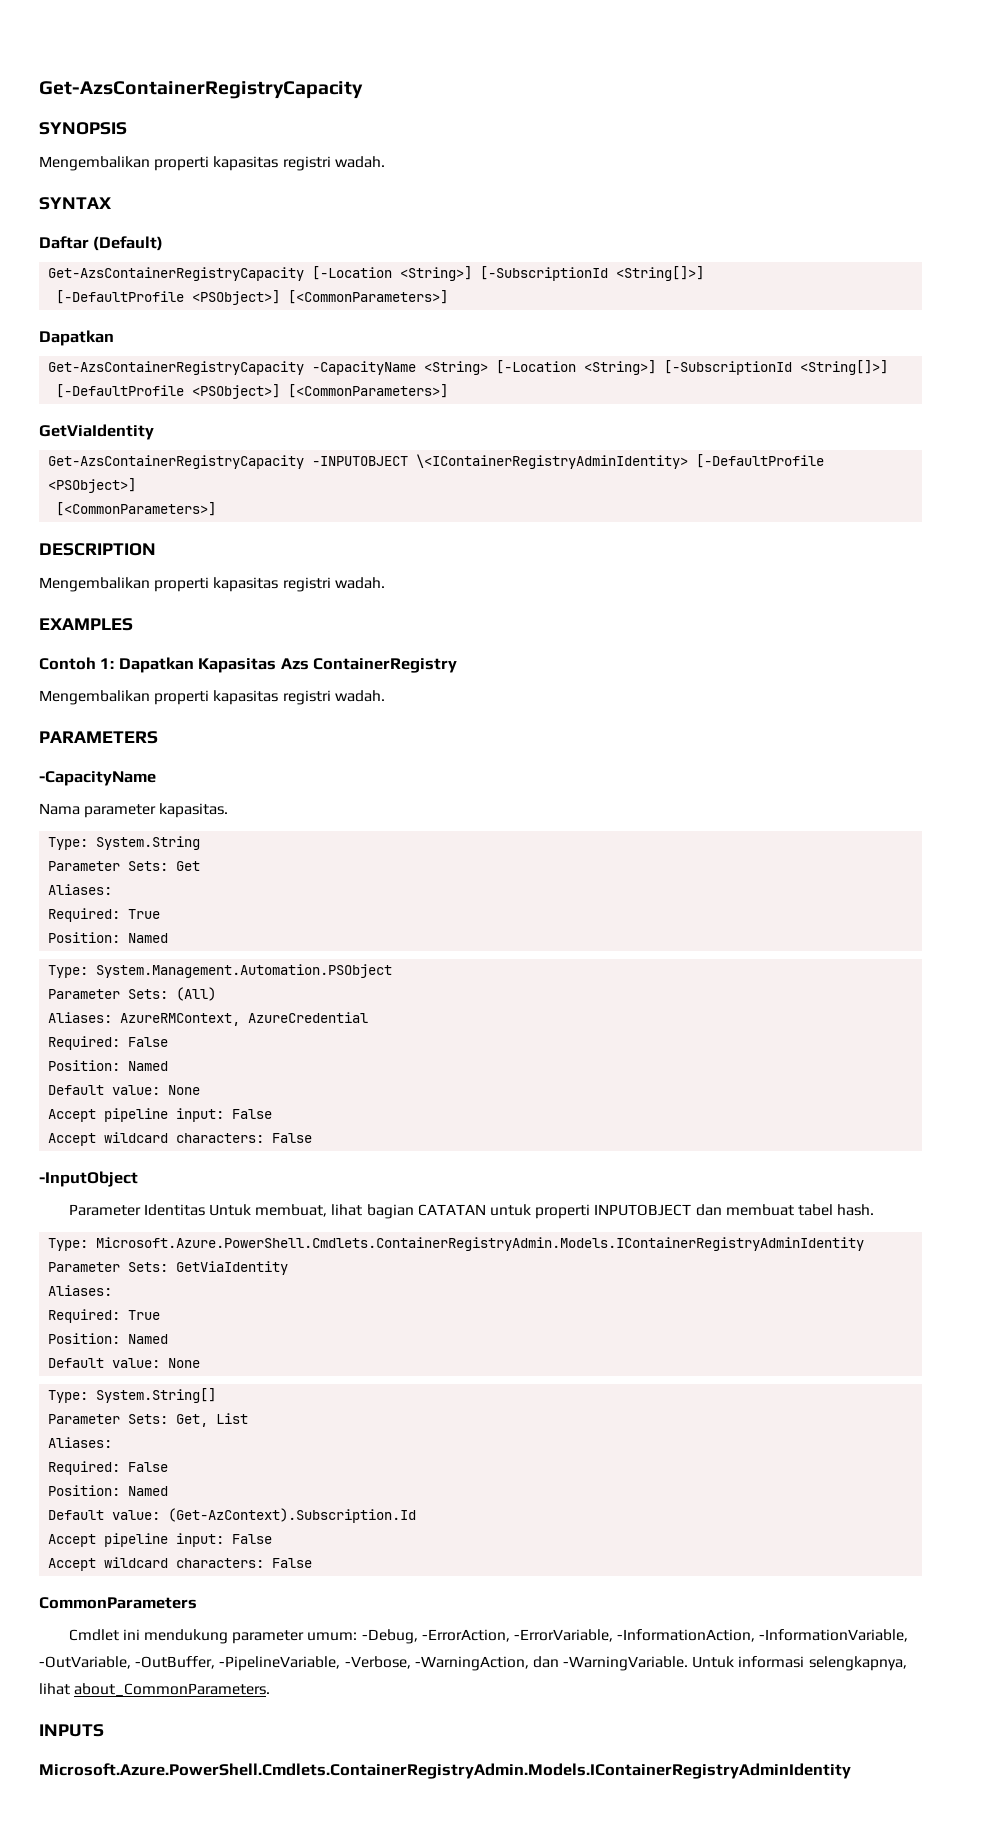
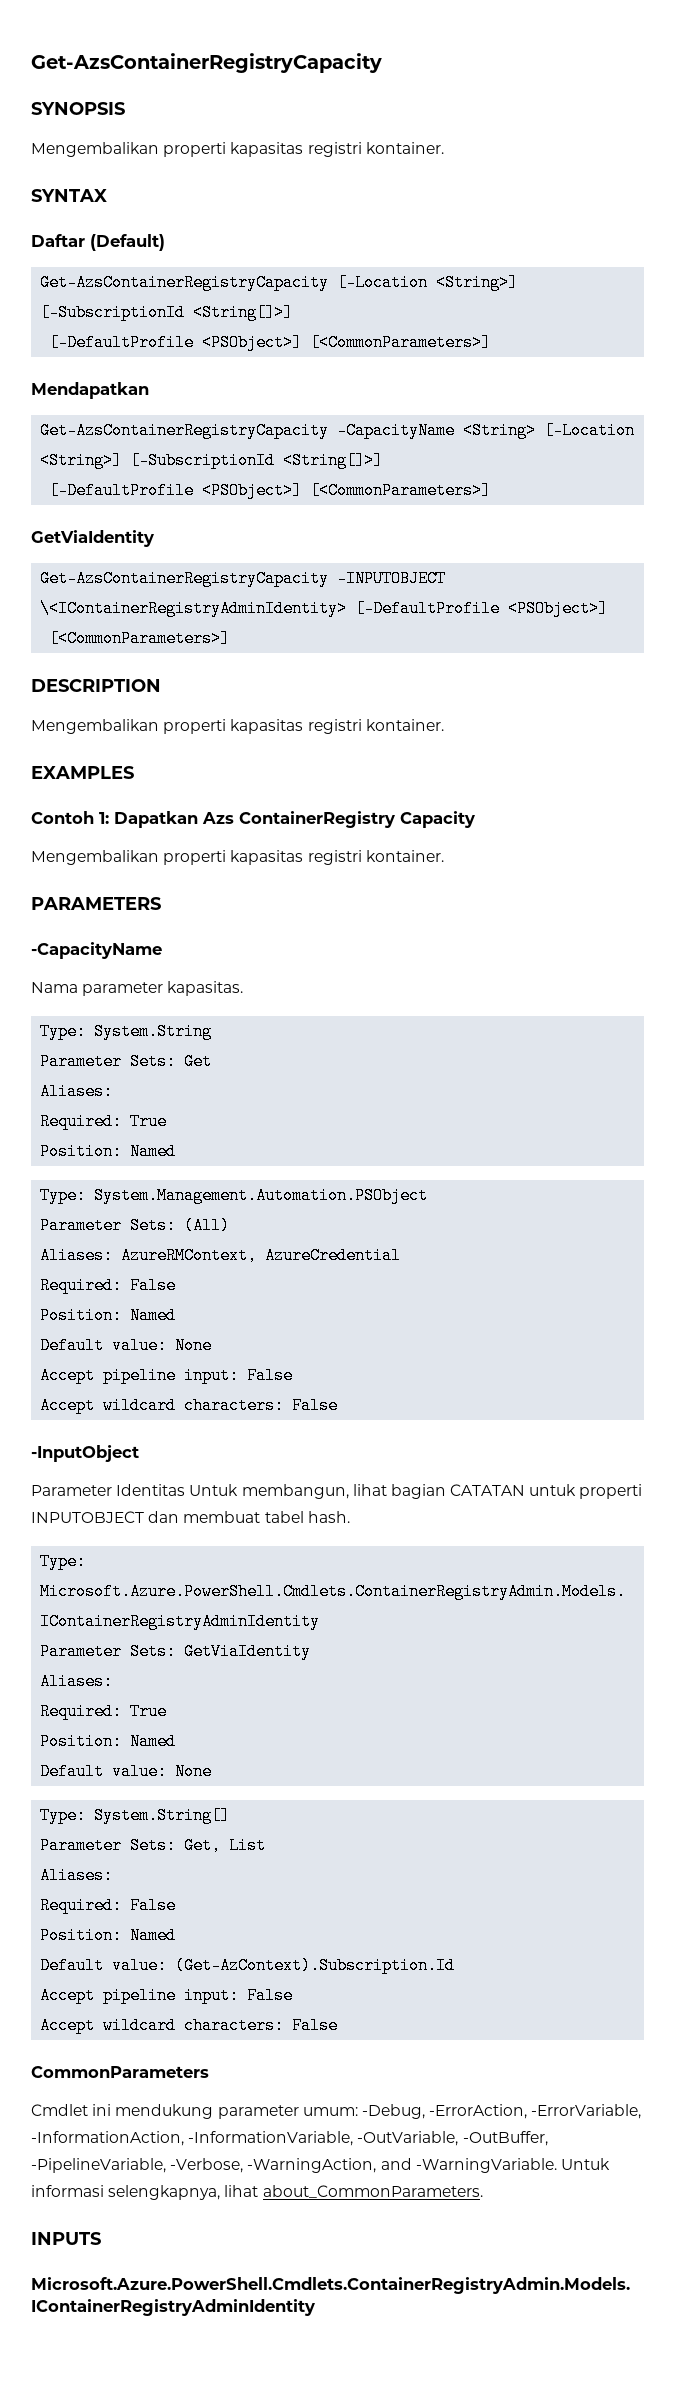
[334,156,385,168] wadah. -> [365,142,444,154] kontainer.
[39,330,114,346] Dapatkan -> [31,382,149,399] Mendapatkan
[334,577,385,589] wadah. -> [365,719,444,731] kontainer.
[198,658,277,673] Kapasitas -> (198, 819) none
[39,690,385,705] // Mengembalikan properti kapasitas registri wadah. -> [400,811,475,828] [31,850,444,865] Capacity // Mengembalikan properti kapasitas registri kontainer.
[255,1204,328,1217] membuat, -> [241,1484,349,1499] membangun,
[532,1656,559,1668] dan -> [380,2158,412,2170] and

